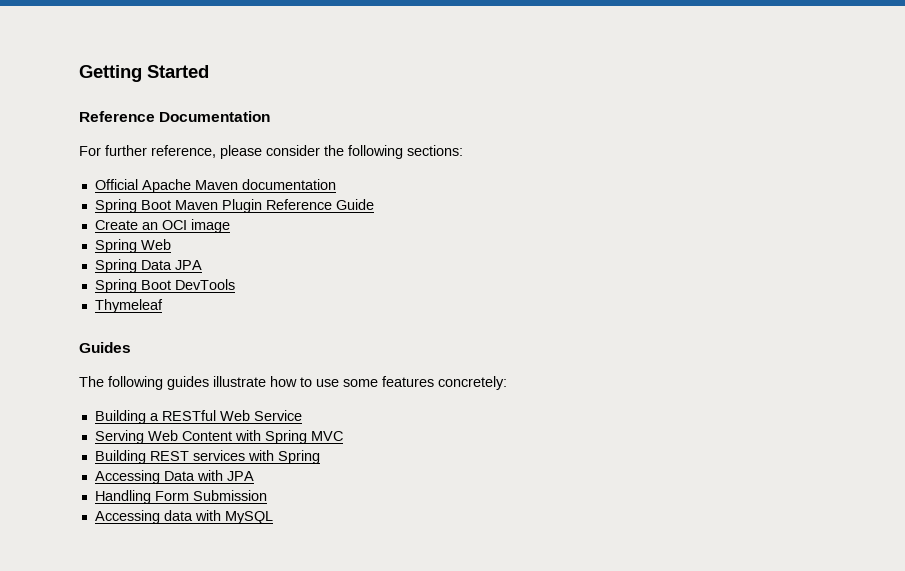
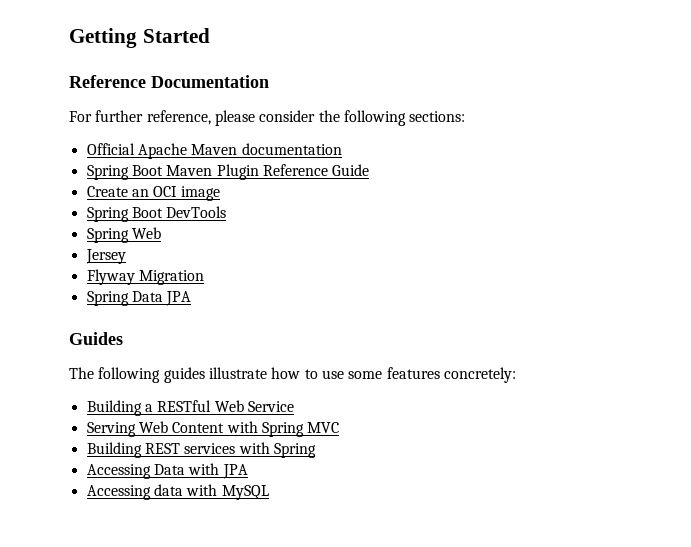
(230, 226) none -> [86,206,227,222] // Spring Boot DevTools
(171, 244) none -> [85,249,126,264] [86,269,204,285] // Jersey // Flyway Migration
[94,279,235,293] [94,299,163,313] // Spring Boot DevTools // Thymeleaf -> (192, 298) none
[94,490,267,504] // Handling Form Submission -> (248, 471) none

